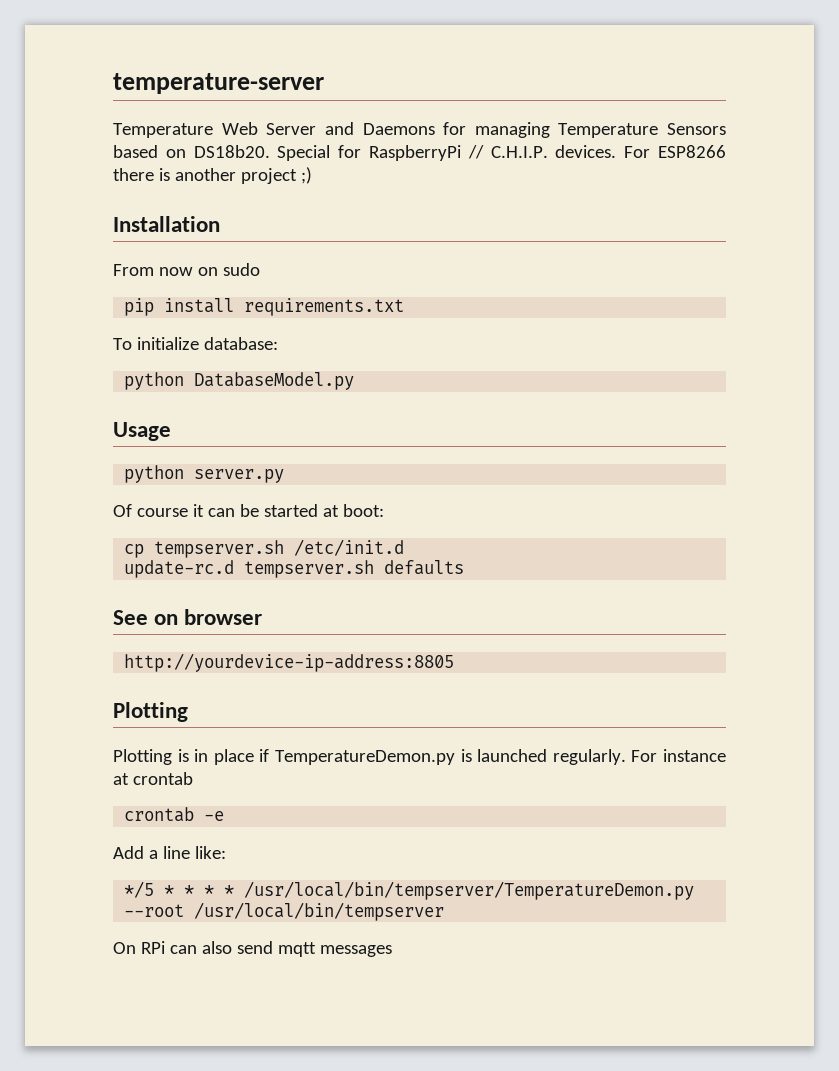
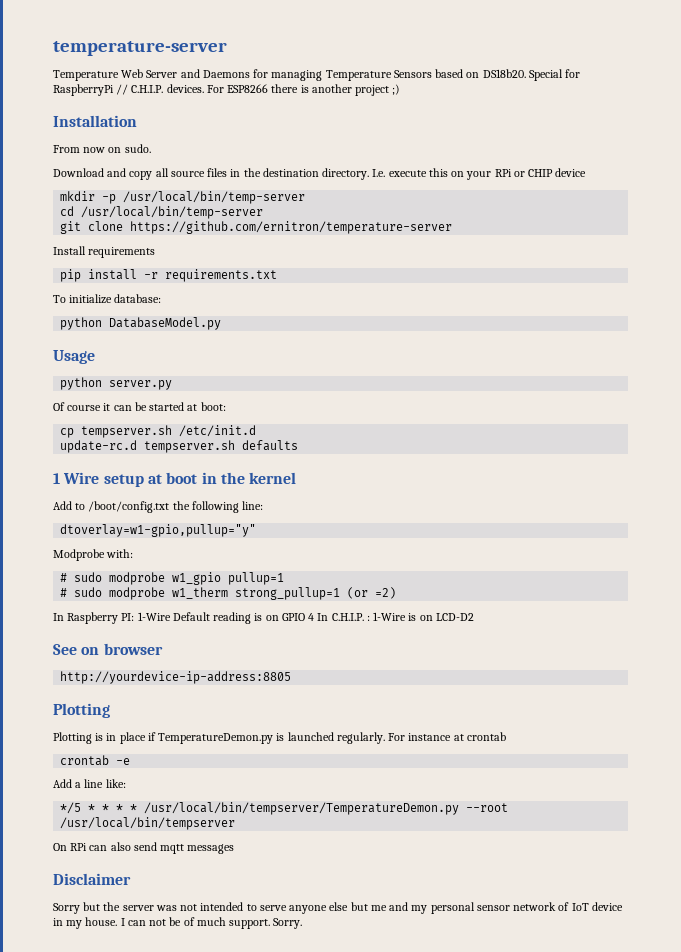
[222,263,260,276] sudo -> [124,144,151,153] [53,168,587,180] [60,191,306,204] [60,206,264,219] [60,221,453,234] [53,246,156,258] sudo. // Download and copy all source files in the destination directory. I.e. execute this on your RPi or CHIP device // mkdir -p /usr/local/bin/temp-server // cd /usr/local/bin/temp-server // git clone https://github.com/ernitron/temperature-server // Install requirements
(235, 305) none -> [144,272,159,279] -r
(465, 567) none -> [53,472,297,487] [53,501,264,513] [60,524,257,537] [53,549,134,561] [60,572,285,585] [60,587,397,600] [53,612,474,624] // 1 Wire setup at boot in the kernel // Add to /boot/config.txt the following line: // dtoverlay=w1-gpio,pullup="y" // Modprobe with: // # sudo modprobe w1_gpio pullup=1 // # sudo modprobe w1_therm strong_pullup=1 (or =2) // In Raspberry PI: 1-Wire Default reading is on GPIO 4 In C.H.I.P. : 1-Wire is on LCD-D2
(392, 951) none -> [53,873,131,885] [53,902,623,914] [53,917,303,929] // Disclaimer // Sorry but the server was not intended to serve anyone else but me and my personal sensor network of IoT device in my house. I can not be of much support. Sorry.

